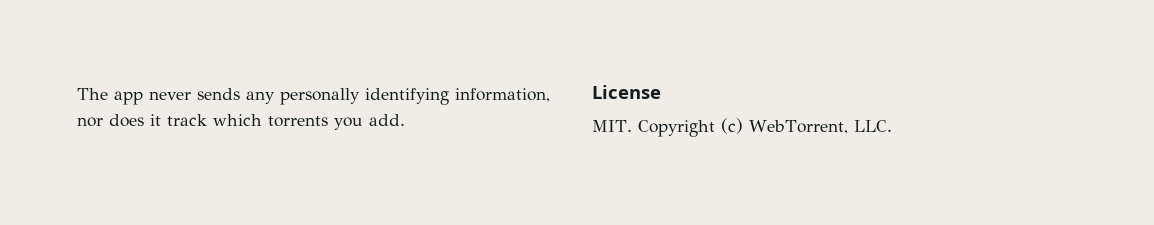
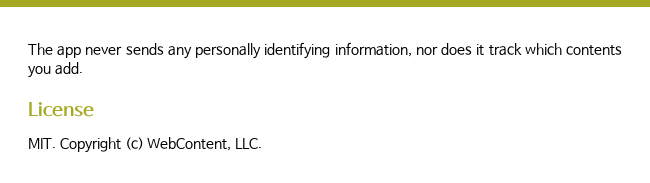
[268,116,328,127] torrents -> [566,45,622,56] contents
[748,120,848,134] WebTorrent, -> [147,137,232,151] WebContent,

